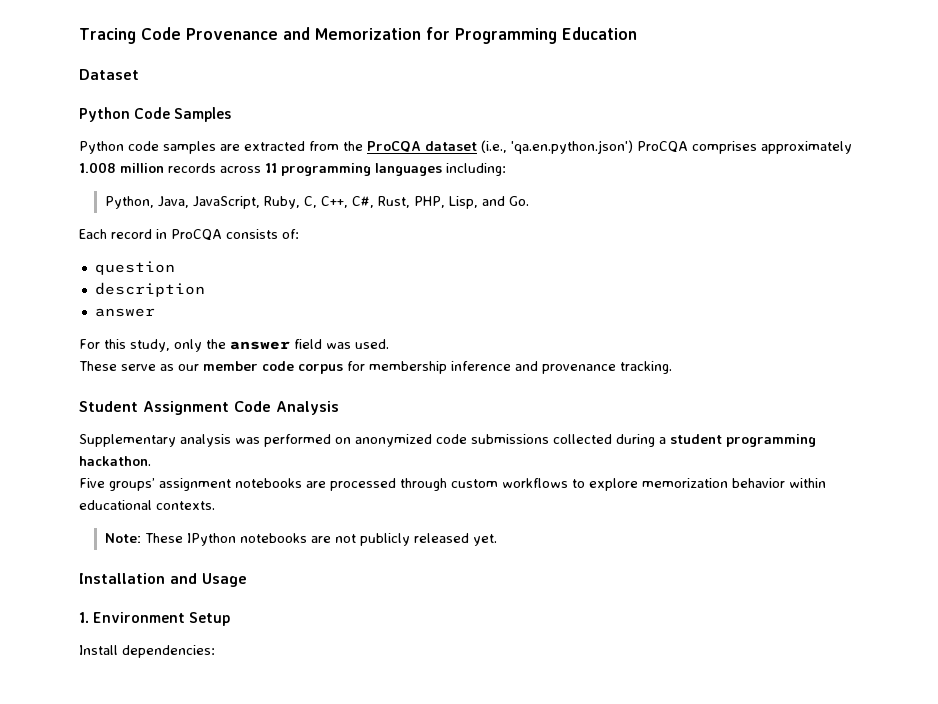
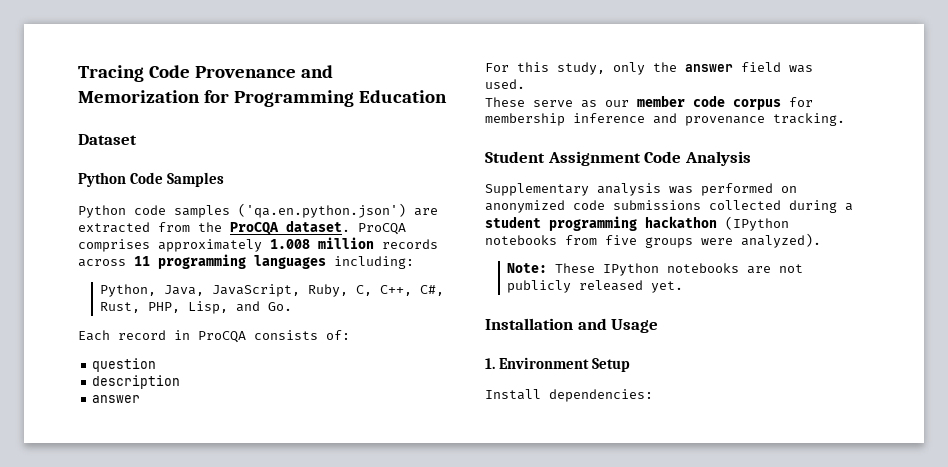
(216, 147) none -> [238,203,406,218] ('qa.en.python.json')
[425,140,633,154] dataset (i.e., 'qa.en.python.json') -> [286,220,350,232] dataset.
[79,456,151,466] [79,478,826,491] [79,500,215,510] hackathon. // Five groups’ assignment notebooks are processed through custom workflows to explore memorization behavior within educational contexts. -> [645,216,789,231] [485,233,821,248] hackathon (IPython notebooks from five groups were analyzed).

